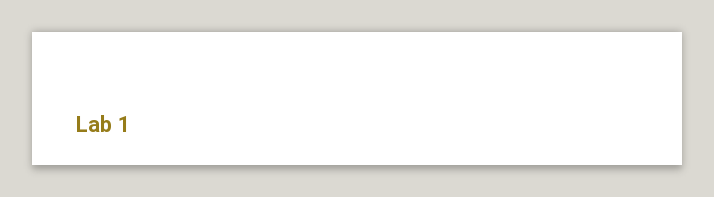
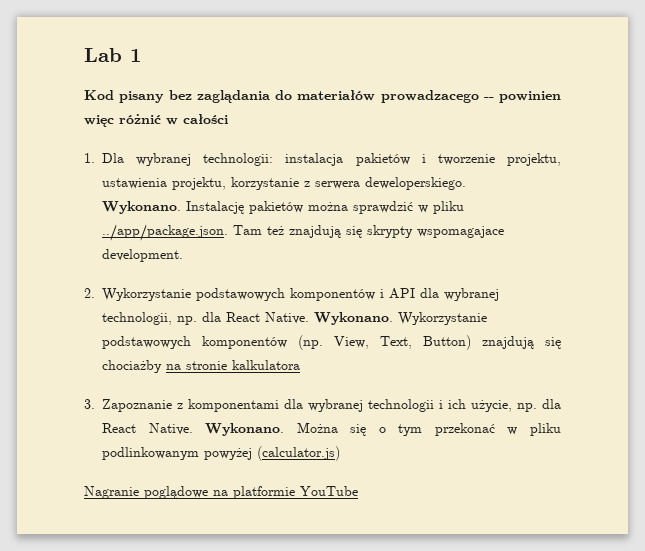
(130, 124) none -> [84,90,561,103] [84,114,228,127] [84,153,562,166] [102,177,466,190] [101,201,464,214] [101,224,504,241] [101,249,183,262] [84,288,499,301] [102,312,487,325] [102,335,561,350] [102,360,300,373] [84,399,561,412] [102,422,561,436] [102,446,340,461] [84,486,358,499] // Kod pisany bez zaglądania do materiałów prowadzacego -- powinien więc różnić w całości // 1. Dla wybranej technologii: instalacja pakietów i tworzenie projektu, ustawienia projektu, korzystanie z serwera deweloperskiego. // Wykonano. Instalację pakietów można sprawdzić w pliku ../app/package.json. Tam też znajdują się skrypty wspomagajace development. // 2. Wykorzystanie podstawowych komponentów i API dla wybranej technologii, np. dla React Native. Wykonano. Wykorzystanie podstawowych komponentów (np. View, Text, Button) znajdują się chociażby na stronie kalkulatora // 3. Zapoznanie z komponentami dla wybranej technologii i ich użycie, np. dla React Native. Wykonano. Można się o tym przekonać w pliku podlinkowanym powyżej (calculator.js) // Nagranie poglądowe na platformie YouTube

